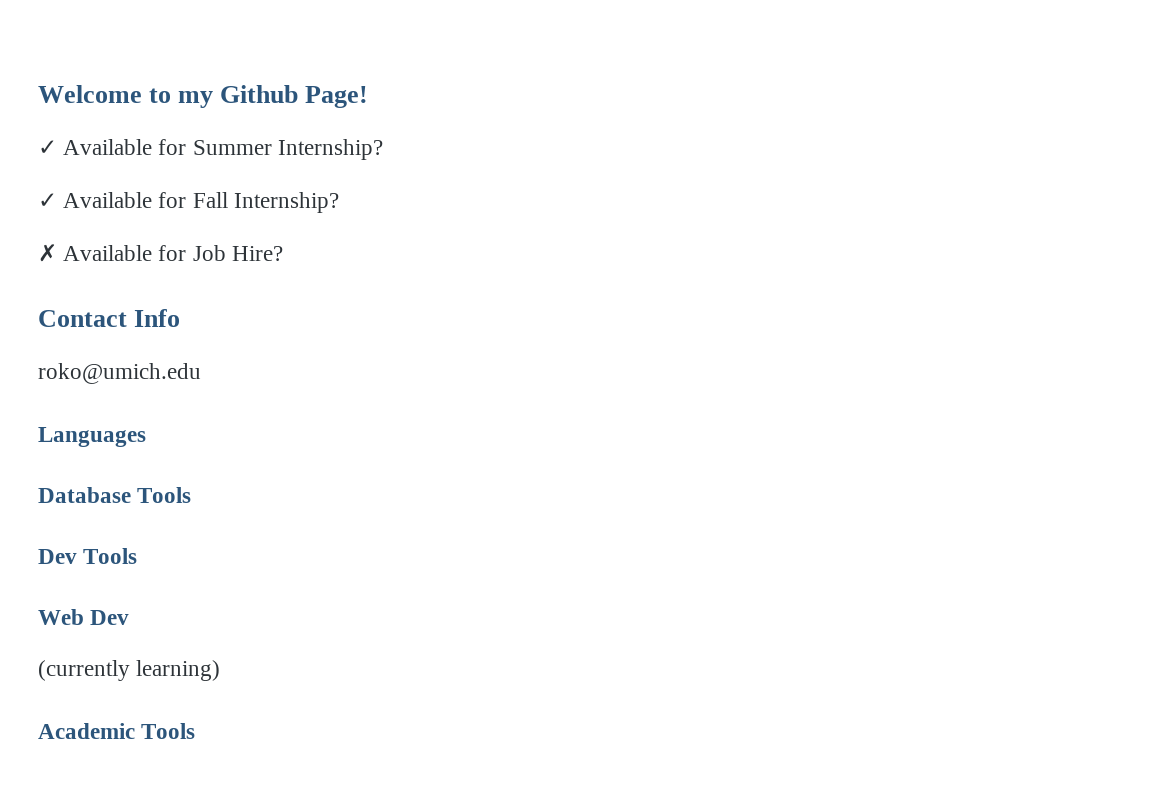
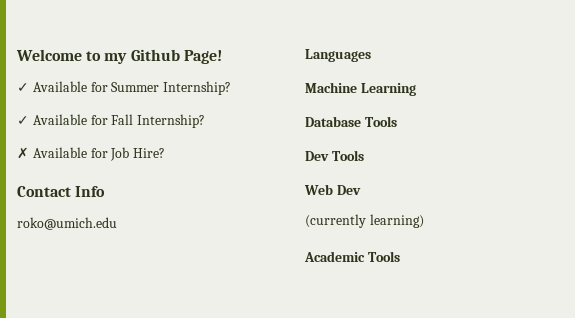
(146, 437) none -> [305,82,416,96] // Machine Learning

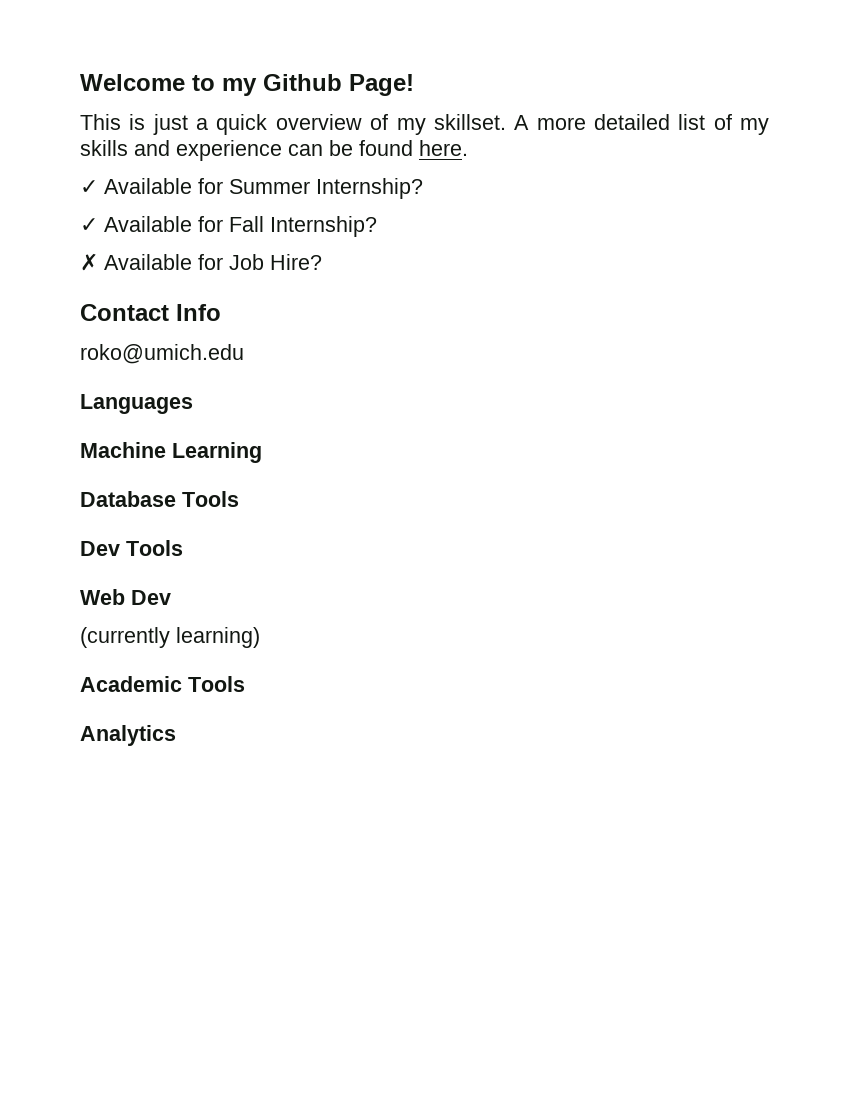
(222, 57) none -> [80,114,769,135] [80,140,468,161] // This is just a quick overview of my skillset. A more detailed list of my skills and experience can be found here.
(400, 256) none -> [80,725,176,746] // Analytics

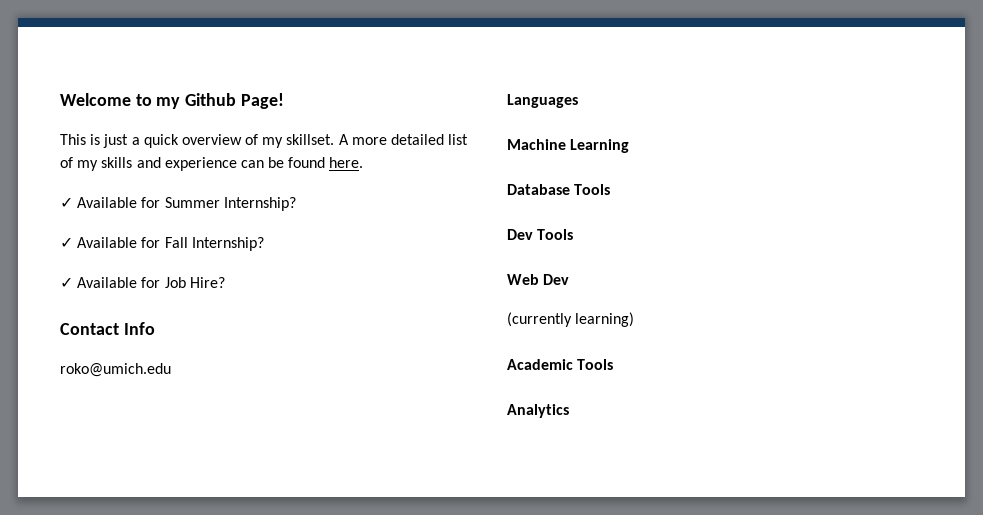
[80,253,98,271] ✗ -> [60,277,73,288] ✓

